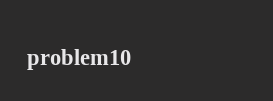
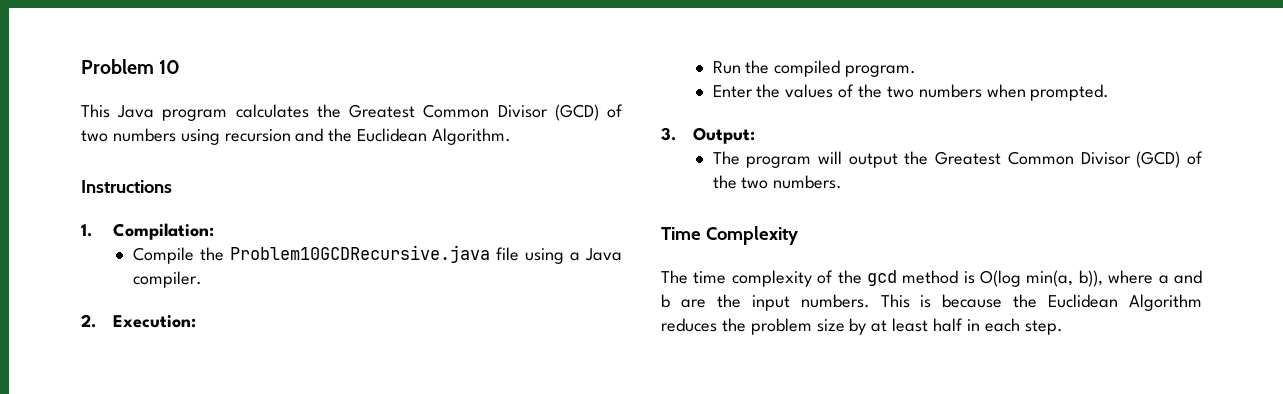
[27,49,131,70] problem10 -> [81,59,181,74] [81,104,623,121] [81,128,512,145] [81,180,172,193] [81,223,214,240] [132,245,623,264] [132,271,202,288] [81,314,196,328] [712,60,917,77] [712,84,1110,101] [661,127,755,144] [712,151,1203,168] [712,175,843,189] [661,226,798,245] [661,270,1203,287] [661,294,1202,311] [661,318,1063,335] Problem 10 // This Java program calculates the Greatest Common Divisor (GCD) of two numbers using recursion and the Euclidean Algorithm. // Instructions // 1. Compilation: // Compile the Problem10GCDRecursive.java file using a Java compiler. // 2. Execution: // Run the compiled program. // Enter the values of the two numbers when prompted. // 3. Output: // The program will output the Greatest Common Divisor (GCD) of the two numbers. // Time Complexity // The time complexity of the gcd method is O(log min(a, b)), where a and b are the input numbers. This is because the Euclidean Algorithm reduces the problem size by at least half in each step.

